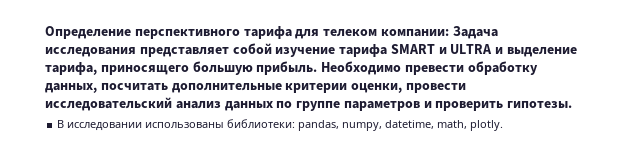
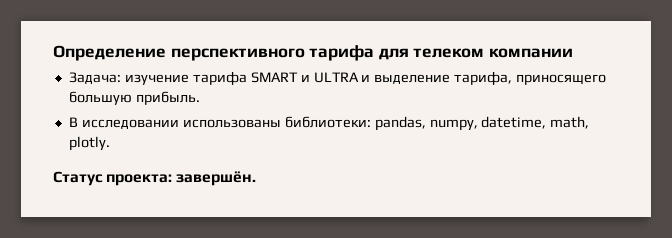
[380,26,498,39] [45,43,272,57] компании: Задача исследования представляет собой -> [488,48,573,58] [68,72,121,84] компании // Задача:
[321,61,538,75] [45,83,466,93] [45,97,573,111] Необходимо превести обработку данных, посчитать дополнительные критерии оценки, провести исследовательский анализ данных по группе параметров и проверить гипотезы. -> (200, 98) none
(504, 125) none -> [53,171,257,186] // Статус проекта: завершён.

